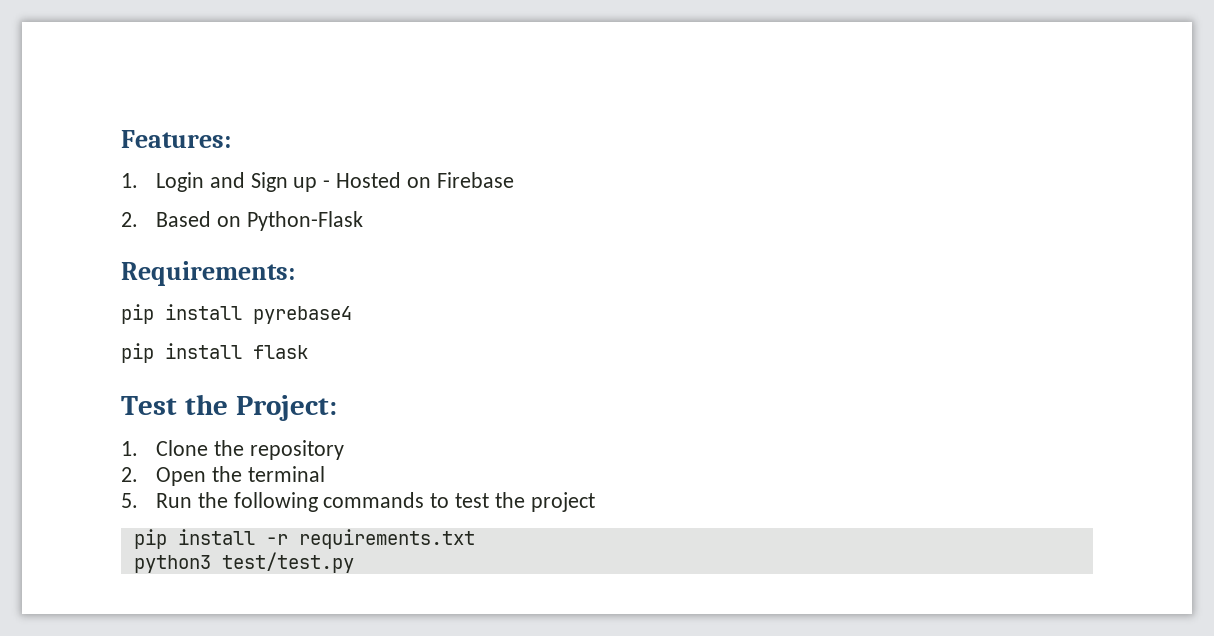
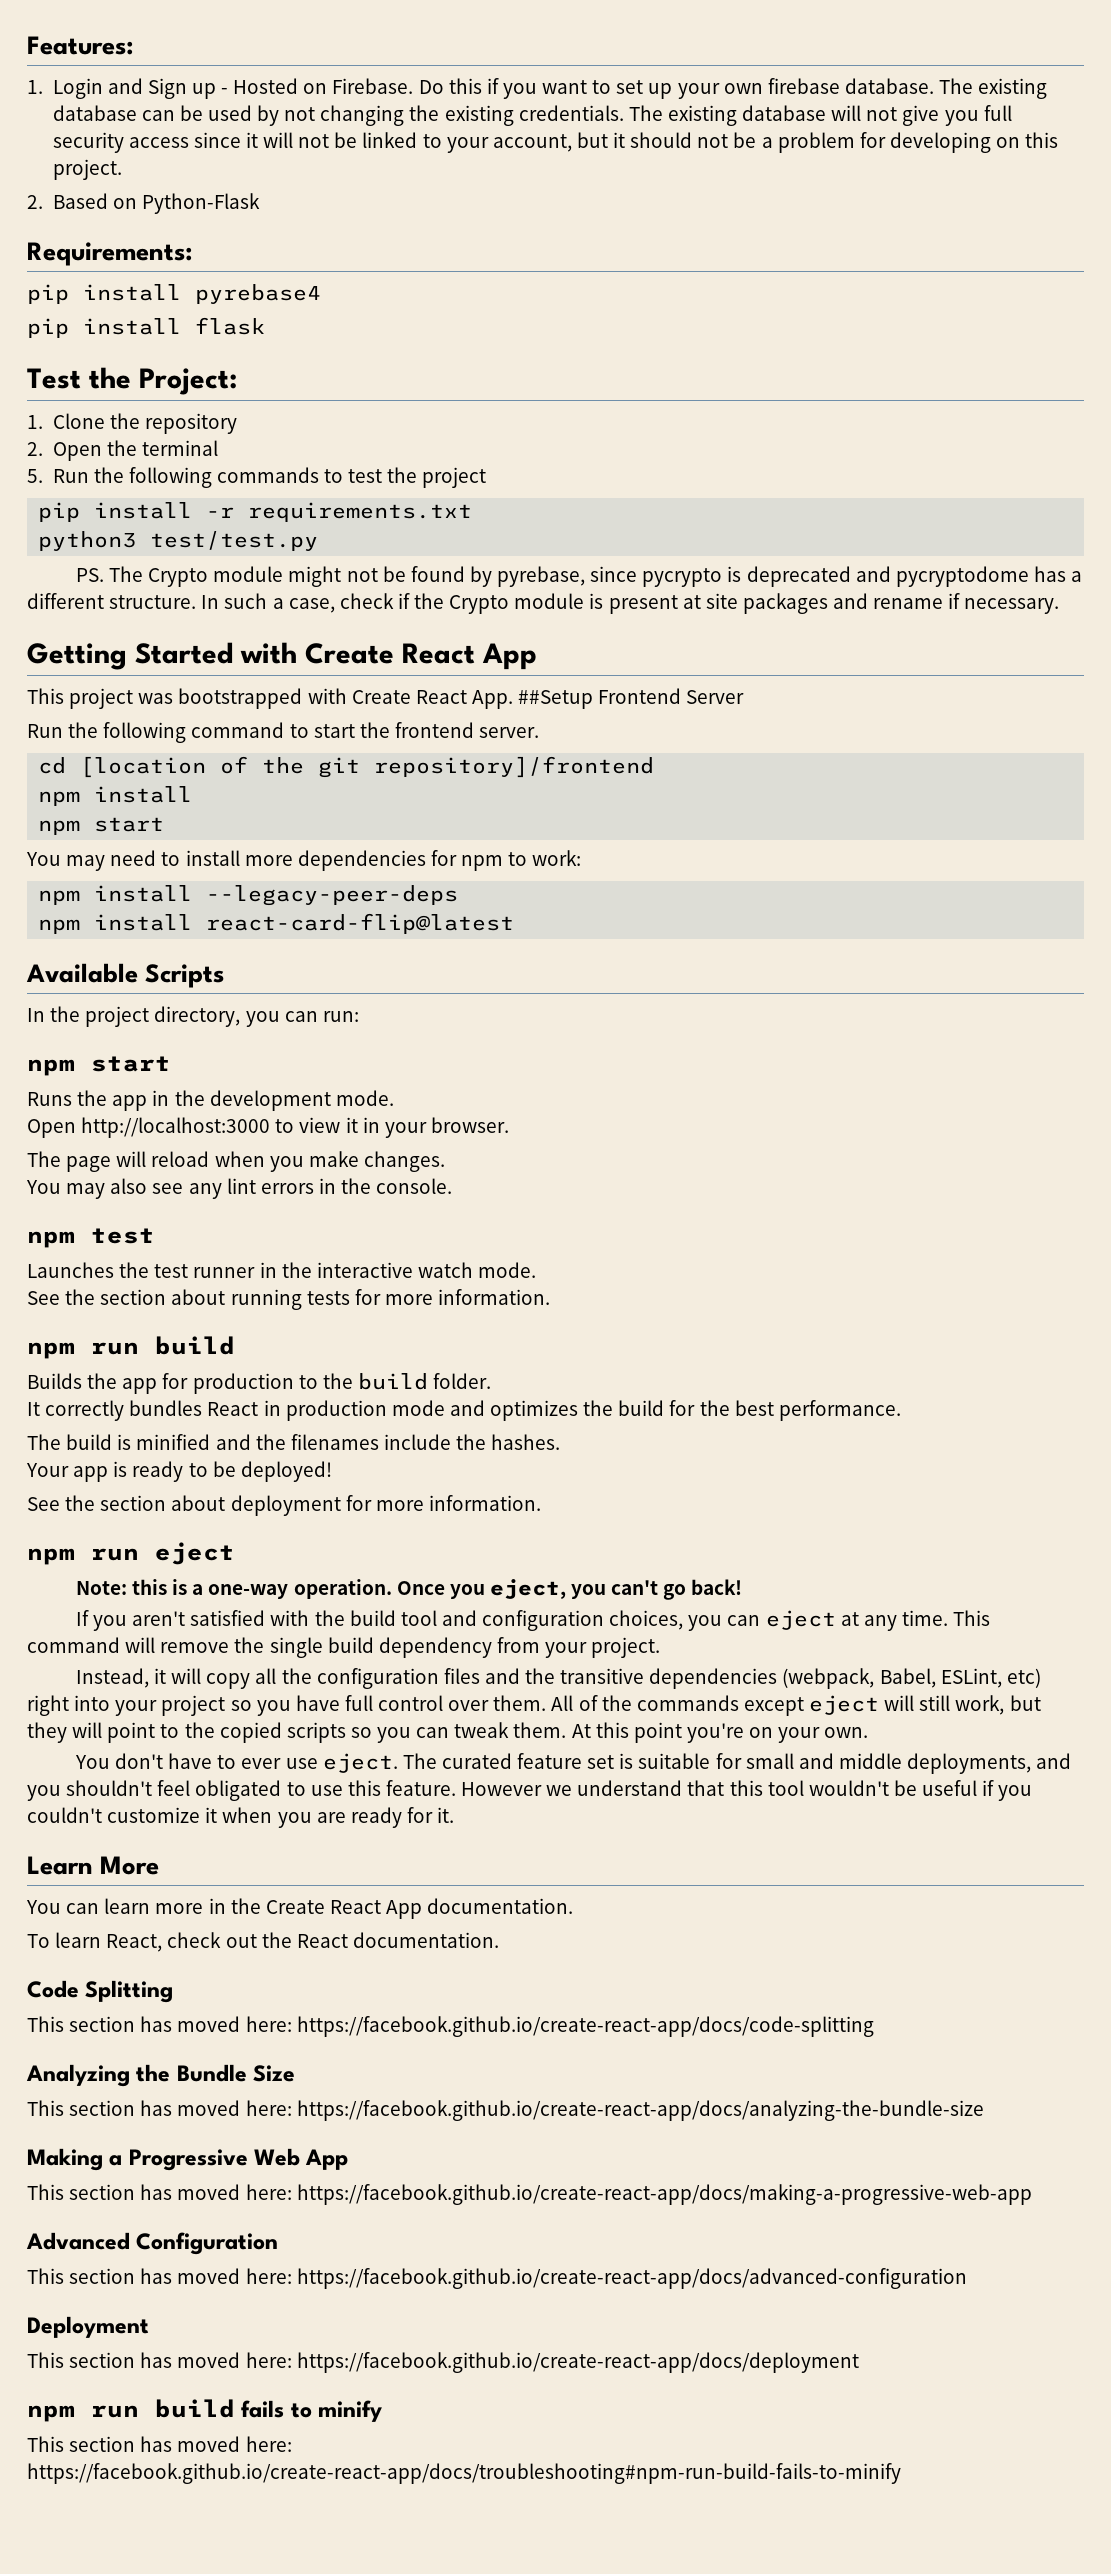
[436,172,514,188] Firebase -> [332,78,1048,99] [52,105,1012,126] [52,132,1059,153] [52,159,122,180] Firebase. Do this if you want to set up your own firebase database. The existing database can be used by not changing the existing credentials. The existing database will not give you full security access since it will not be linked to your account, but it should not be a problem for developing on this project.
(354, 562) none -> [75,566,1083,587] [27,593,1060,614] [27,642,537,670] [27,688,745,709] [27,722,540,743] [38,756,655,778] [38,786,193,806] [38,817,165,835] [26,850,582,871] [38,885,459,906] [38,913,515,934] [26,963,225,988] [27,1006,359,1027] [27,1056,171,1076] [27,1090,394,1111] [27,1117,509,1138] [27,1151,445,1172] [26,1178,453,1199] [27,1228,155,1248] [27,1262,537,1278] [27,1289,551,1310] [27,1336,235,1359] [27,1373,492,1394] [27,1400,901,1421] [27,1434,561,1450] [26,1461,332,1482] [27,1495,541,1516] [27,1542,235,1565] [75,1579,743,1600] [75,1610,991,1631] [27,1637,661,1658] [75,1668,1041,1689] [27,1695,1041,1716] [27,1722,869,1743] [74,1753,1072,1774] [27,1780,1033,1801] [27,1807,455,1828] [27,1856,160,1875] [26,1898,574,1919] [27,1932,499,1952] [27,1980,174,2003] [27,2016,874,2037] [26,2064,296,2087] [27,2100,984,2121] [27,2148,349,2171] [27,2184,1032,2205] [26,2232,279,2255] [27,2268,967,2289] [27,2316,149,2338] [27,2352,859,2373] [27,2399,383,2422] [27,2436,292,2452] [27,2463,901,2484] // PS. The Crypto module might not be found by pyrebase, since pycrypto is deprecated and pycryptodome has a different structure. In such a case, check if the Crypto module is present at site packages and rename if necessary. // Getting Started with Create React App // This project was bootstrapped with Create React App. ##Setup Frontend Server // Run the following command to start the frontend server. // cd [location of the git repository]/frontend // npm install // npm start // You may need to install more dependencies for npm to work: // npm install --legacy-peer-deps // npm install react-card-flip@latest // Available Scripts // In the project directory, you can run: // npm start // Runs the app in the development mode. // Open http://localhost:3000 to view it in your browser. // The page will reload when you make changes. // You may also see any lint errors in the console. // npm test // Launches the test runner in the interactive watch mode. // See the section about running tests for more information. // npm run build // Builds the app for production to the build folder. // It correctly bundles React in production mode and optimizes the build for the best performance. // The build is minified and the filenames include the hashes. // Your app is ready to be deployed! // See the section about deployment for more information. // npm run eject // Note: this is a one-way operation. Once you eject, you can't go back! // If you aren't satisfied with the build tool and configuration choices, you can eject at any time. This command will remove the single build dependency from your project. // Instead, it will copy all the configuration files and the transitive dependencies (webpack, Babel, ESLint, etc) right into your project so you have full control over them. All of the commands except eject will still work, but they will point to the copied scripts so you can tweak them. At this point you're on your own. // You don't have to ever use eject. The curated feature set is suitable for small and middle deployments, and you shouldn't feel obligated to use this feature. However we understand that this tool wouldn't be useful if you couldn't customize it when you are ready for it. // Learn More // You can learn more in the Create React App documentation. // To learn React, check out the React documentation. // Code Splitting // This section has moved here: https://facebook.github.io/create-react-app/docs/code-splitting // Analyzing the Bundle Size // This section has moved here: https://facebook.github.io/create-react-app/docs/analyzing-the-bundle-size // Making a Progressive Web App // This section has moved here: https://facebook.github.io/create-react-app/docs/making-a-progressive-web-app // Advanced Configuration // This section has moved here: https://facebook.github.io/create-react-app/docs/advanced-configuration // Deployment // This section has moved here: https://facebook.github.io/create-react-app/docs/deployment // npm run build fails to minify // This section has moved here: https://facebook.github.io/create-react-app/docs/troubleshooting#npm-run-build-fails-to-minify

